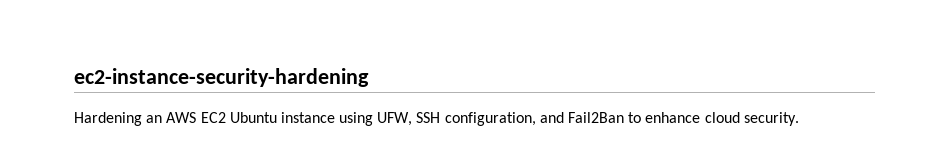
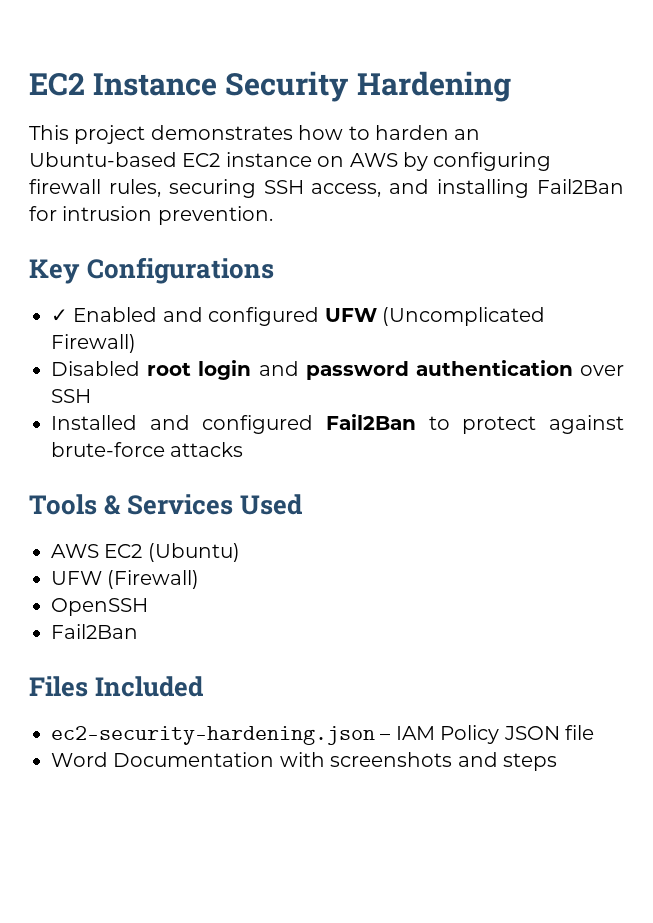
[74,68,369,87] [74,112,799,126] ec2-instance-security-hardening // Hardening an AWS EC2 Ubuntu instance using UFW, SSH configuration, and Fail2Ban to enhance cloud security. -> [29,71,511,102] [29,125,481,144] [29,152,552,171] [29,179,624,198] [29,206,273,225] [29,257,275,284] [51,307,545,326] [51,334,136,353] [51,360,624,380] [51,389,91,403] [51,414,625,434] [51,442,244,457] [29,494,303,515] [51,543,240,562] [51,570,200,589] [51,598,148,616] [51,624,138,639] [29,676,204,697] [51,725,594,745] [51,752,557,771] EC2 Instance Security Hardening // This project demonstrates how to harden an Ubuntu-based EC2 instance on AWS by configuring firewall rules, securing SSH access, and installing Fail2Ban for intrusion prevention. // Key Configurations // ✓ Enabled and configured UFW (Uncomplicated Firewall) // Disabled root login and password authentication over SSH // Installed and configured Fail2Ban to protect against brute-force attacks // Tools & Services Used // AWS EC2 (Ubuntu) // UFW (Firewall) // OpenSSH // Fail2Ban // Files Included // ec2-security-hardening.json – IAM Policy JSON file // Word Documentation with screenshots and steps

